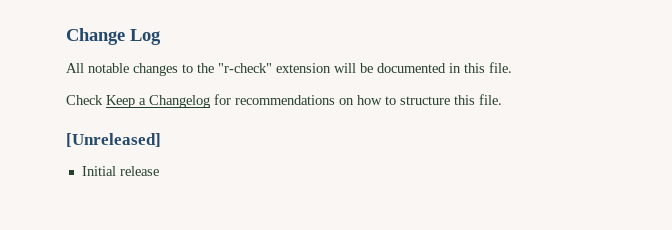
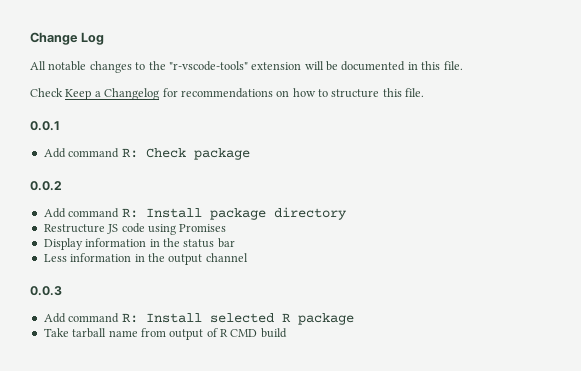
[218,63,272,73] "r-check" -> [168,61,248,71] "r-vscode-tools"
[66,133,161,147] [81,166,159,176] [Unreleased] // Initial release -> [30,121,60,131] [43,148,250,160] [30,181,62,191] [43,207,347,220] [43,223,227,235] [43,238,235,250] [43,253,248,265] [30,286,62,296] [43,313,354,325] [43,328,287,340] 0.0.1 // Add command R: Check package // 0.0.2 // Add command R: Install package directory // Restructure JS code using Promises // Display information in the status bar // Less information in the output channel // 0.0.3 // Add command R: Install selected R package // Take tarball name from output of R CMD build

